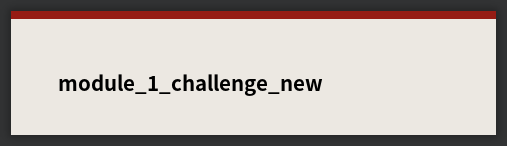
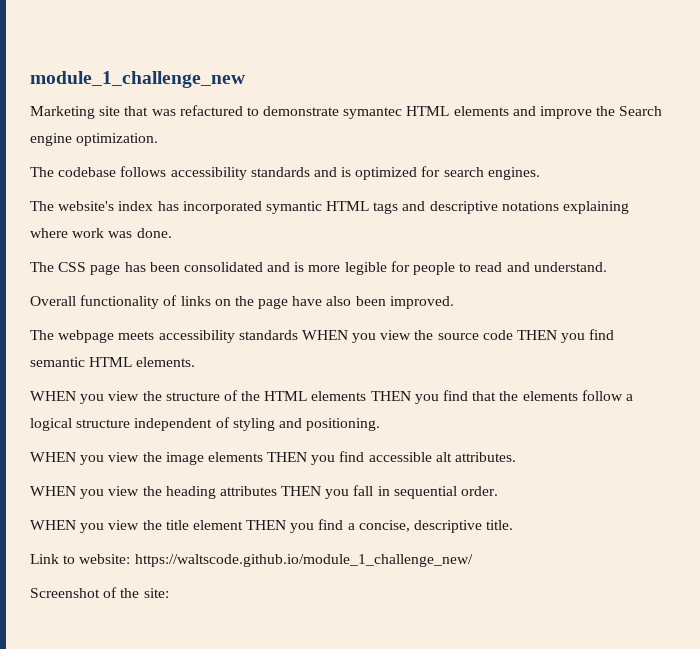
(323, 85) none -> [30,105,663,119] [30,133,159,146] [30,166,540,180] [30,201,630,214] [30,228,172,238] [30,261,607,275] [30,295,454,309] [30,329,615,343] [30,357,196,367] [30,390,633,404] [30,417,381,431] [30,451,517,465] [30,485,499,499] [30,519,514,533] [30,554,473,567] [30,587,169,598] // Marketing site that was refactured to demonstrate symantec HTML elements and improve the Search engine optimization. // The codebase follows accessibility standards and is optimized for search engines. // The website's index has incorporated symantic HTML tags and descriptive notations explaining where work was done. // The CSS page has been consolidated and is more legible for people to read and understand. // Overall functionality of links on the page have also been improved. // The webpage meets accessibility standards WHEN you view the source code THEN you find semantic HTML elements. // WHEN you view the structure of the HTML elements THEN you find that the elements follow a logical structure independent of styling and positioning. // WHEN you view the image elements THEN you find accessible alt attributes. // WHEN you view the heading attributes THEN you fall in sequential order. // WHEN you view the title element THEN you find a concise, descriptive title. // Link to website: https://waltscode.github.io/module_1_challenge_new/ // Screenshot of the site:

